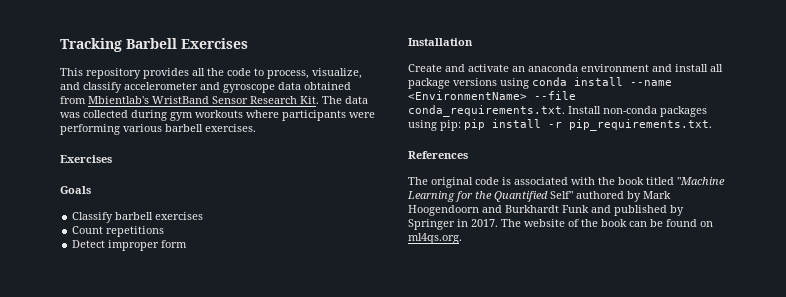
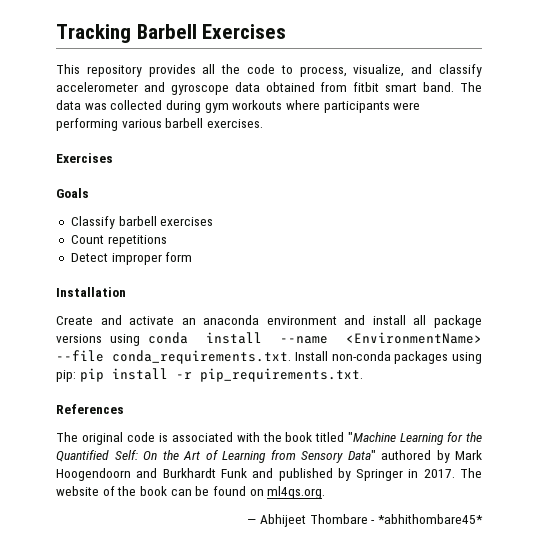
[88,96,319,104] Mbientlab's WristBand Sensor Research Kit. -> [353,82,455,92] fitbit smart band.
[550,191,573,199] Self" -> [114,450,376,463] Self: On the Art of Learning from Sensory Data"
(462, 238) none -> [247,514,483,527] // — Abhijeet Thombare - *abhithombare45*

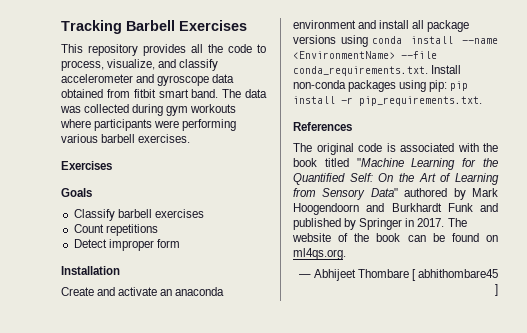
[371,514,483,524] - *abhithombare45* -> [411,269,498,281] [495,284,498,296] [ abhithombare45 ]

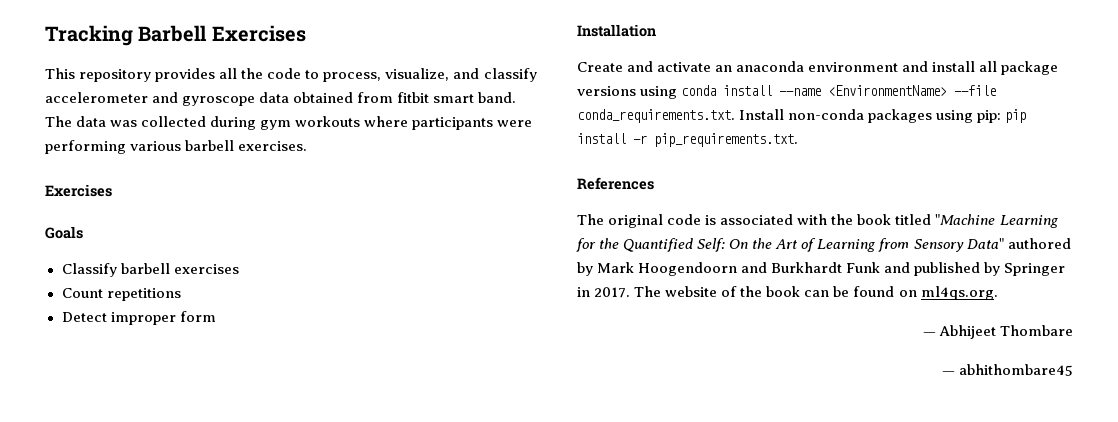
[411,269,498,281] [495,284,498,296] [ abhithombare45 ] -> [941,364,1073,376] // — abhithombare45

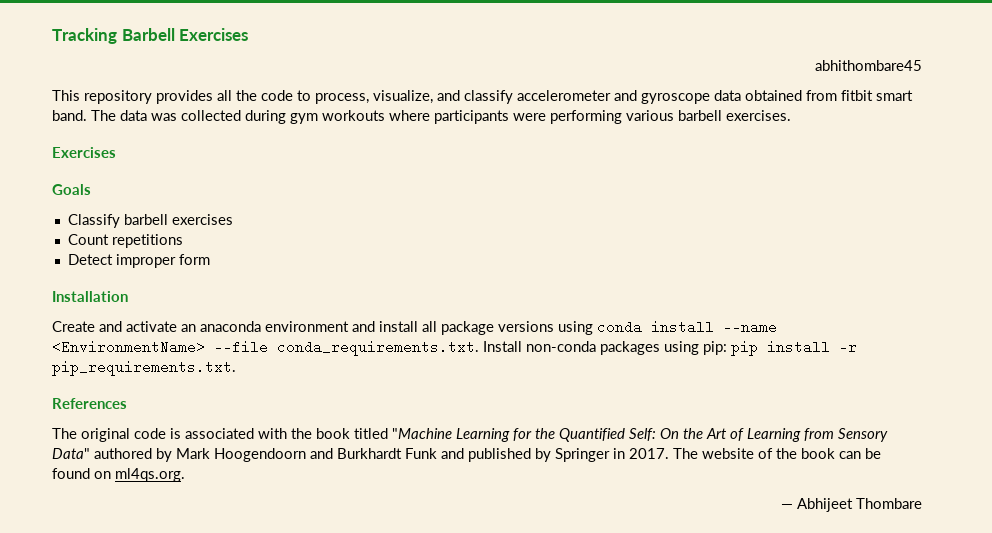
(306, 33) none -> [815,60,922,71] // abhithombare45
[941,364,1073,376] // — abhithombare45 -> (922, 503) none

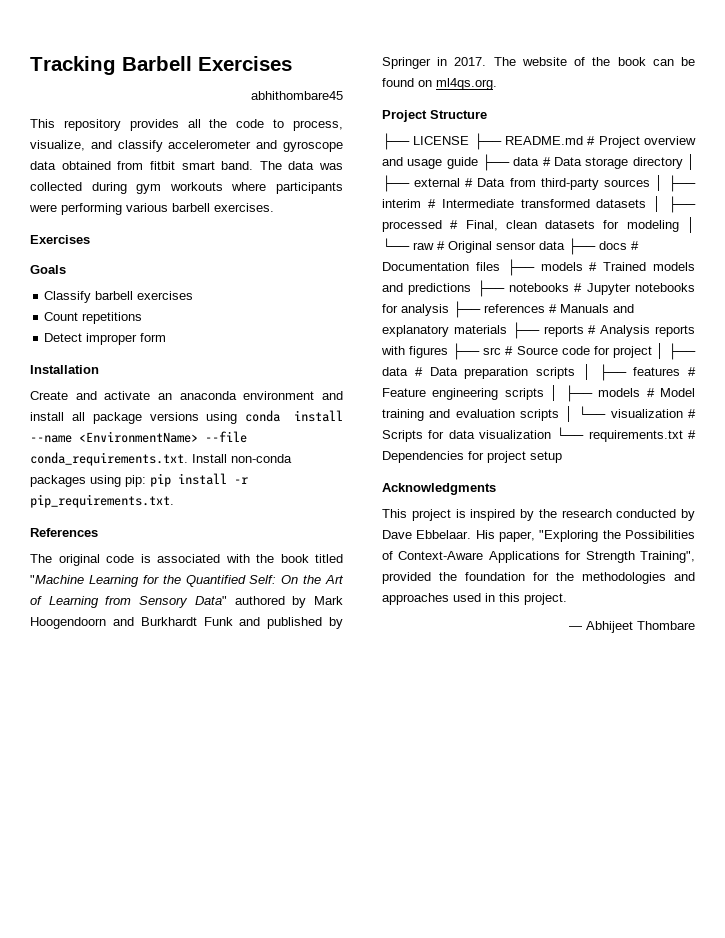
(185, 475) none -> [382,110,487,122] [382,133,696,150] [382,154,695,171] [382,175,696,192] [382,196,696,213] [382,217,695,233] [382,238,639,255] [382,259,695,276] [382,280,695,297] [382,301,634,318] [382,322,695,339] [381,343,696,360] [382,364,696,381] [382,385,695,402] [382,406,696,422] [382,427,696,442] [382,451,562,463] [382,483,496,495] [382,509,695,521] [382,530,695,542] [382,551,695,563] [382,572,695,584] [382,593,567,605] // Project Structure // ├── LICENSE ├── README.md # Project overview and usage guide ├── data # Data storage directory │ ├── external # Data from third-party sources │ ├── interim # Intermediate transformed datasets │ ├── processed # Final, clean datasets for modeling │ └── raw # Original sensor data ├── docs # Documentation files ├── models # Trained models and predictions ├── notebooks # Jupyter notebooks for analysis ├── references # Manuals and explanatory materials ├── reports # Analysis reports with figures ├── src # Source code for project │ ├── data # Data preparation scripts │ ├── features # Feature engineering scripts │ ├── models # Model training and evaluation scripts │ └── visualization # Scripts for data visualization └── requirements.txt # Dependencies for project setup // Acknowledgments // This project is inspired by the research conducted by Dave Ebbelaar. His paper, "Exploring the Possibilities of Context-Aware Applications for Strength Training", provided the foundation for the methodologies and approaches used in this project.

